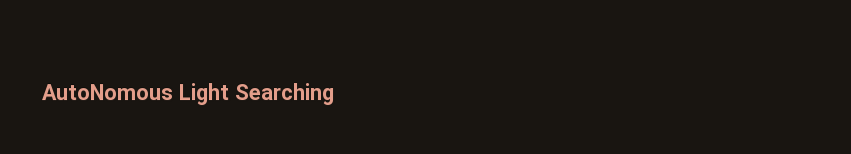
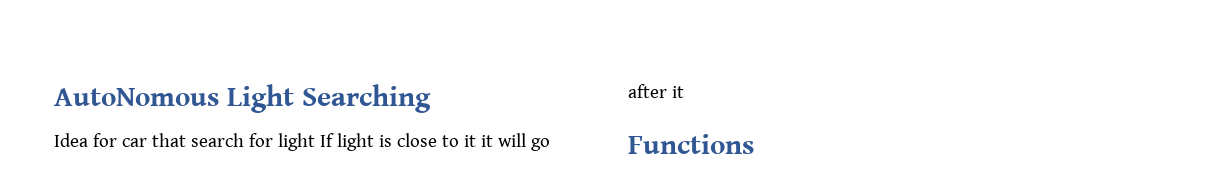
(335, 94) none -> [54,133,550,151] [628,84,684,98] [628,134,754,154] // Idea for car that search for light If light is close to it it will go after it // Functions

